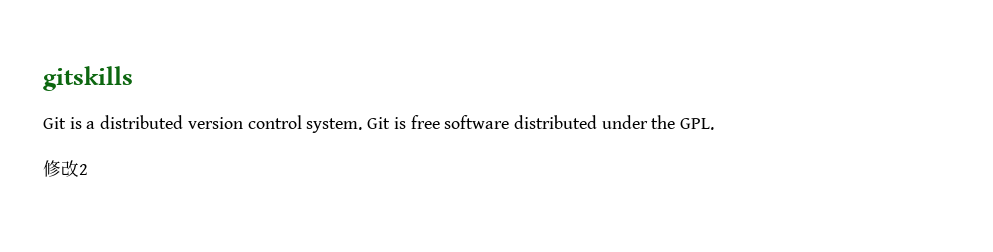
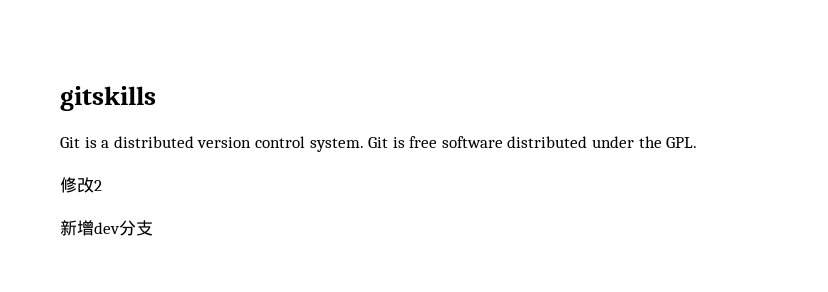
(88, 169) none -> [60,220,153,236] // 新增dev分支

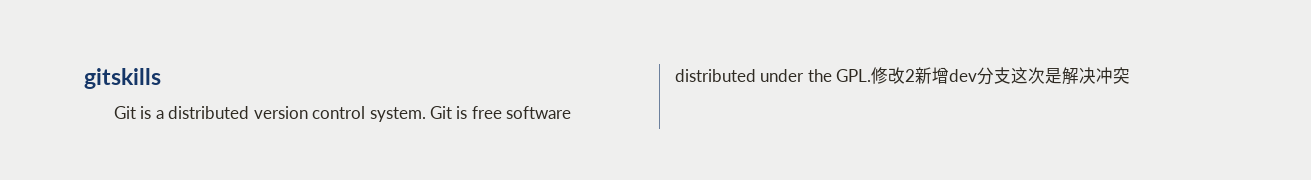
(698, 142) // -> (872, 75) none
(102, 185) // -> (916, 75) none
(153, 228) none -> [1011,67,1131,85] 这次是解决冲突

